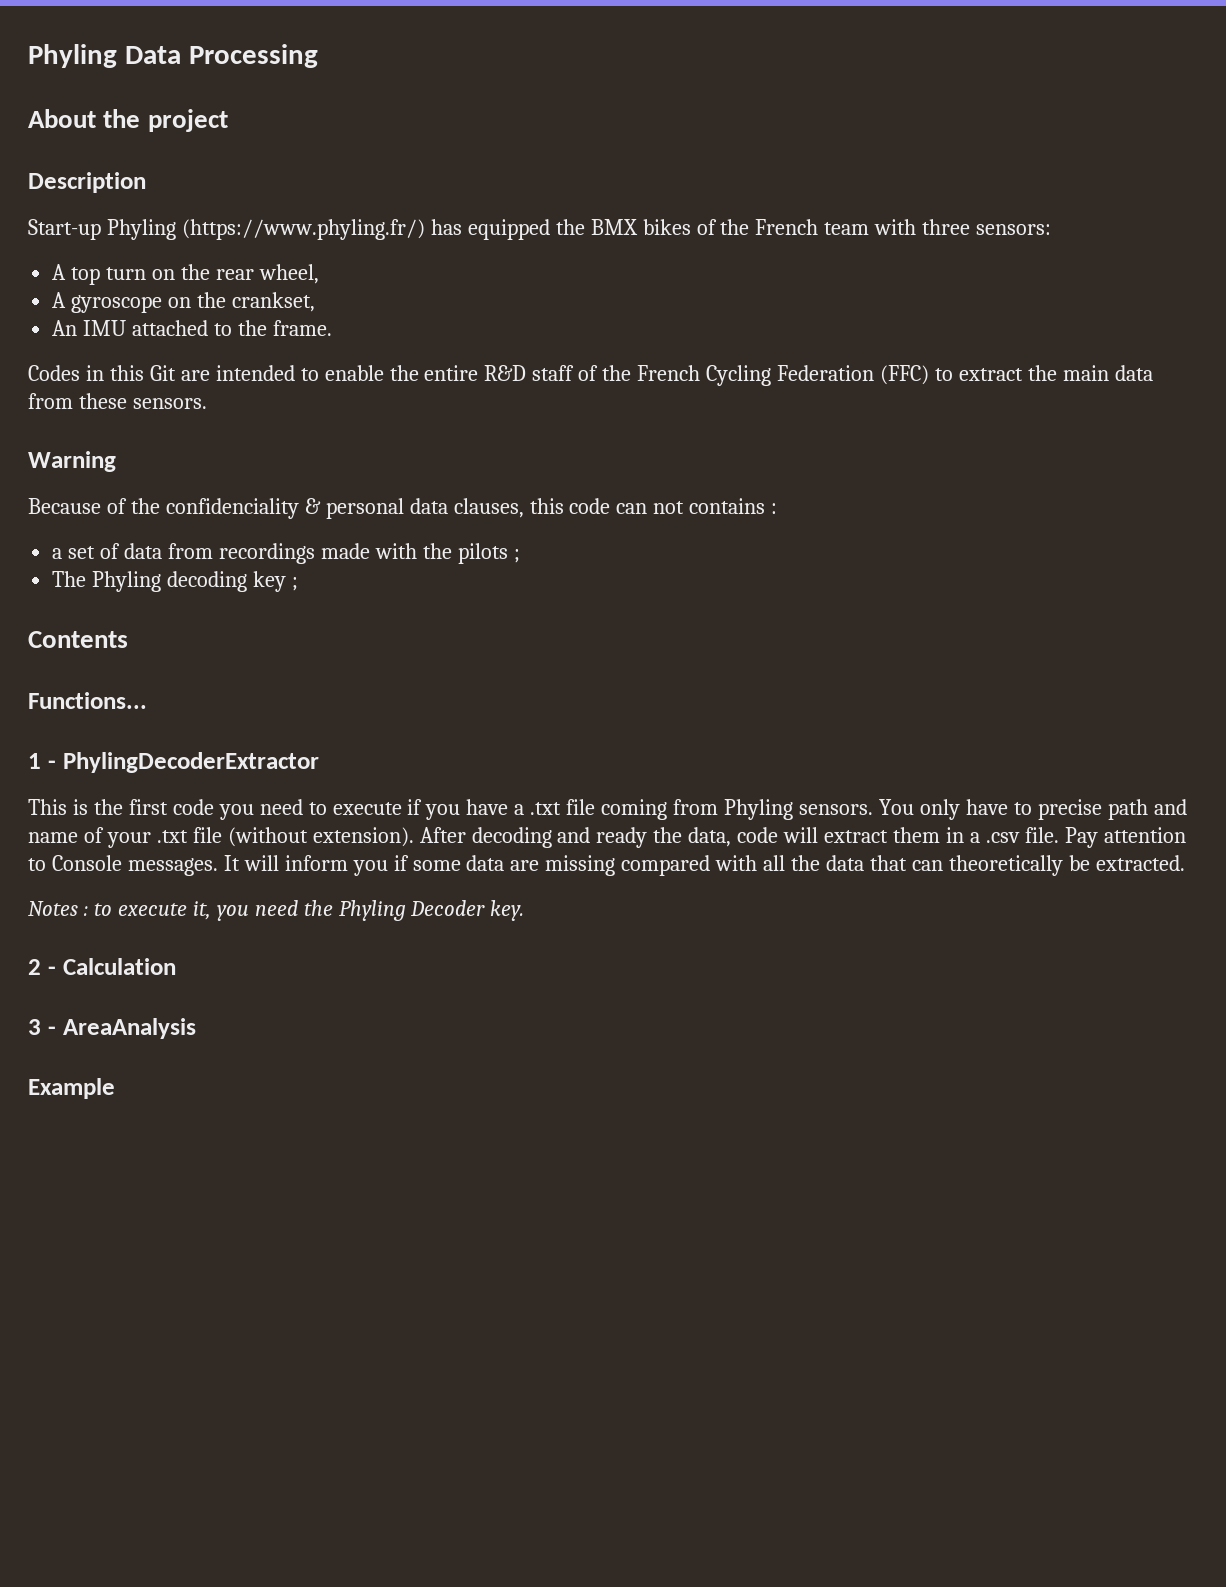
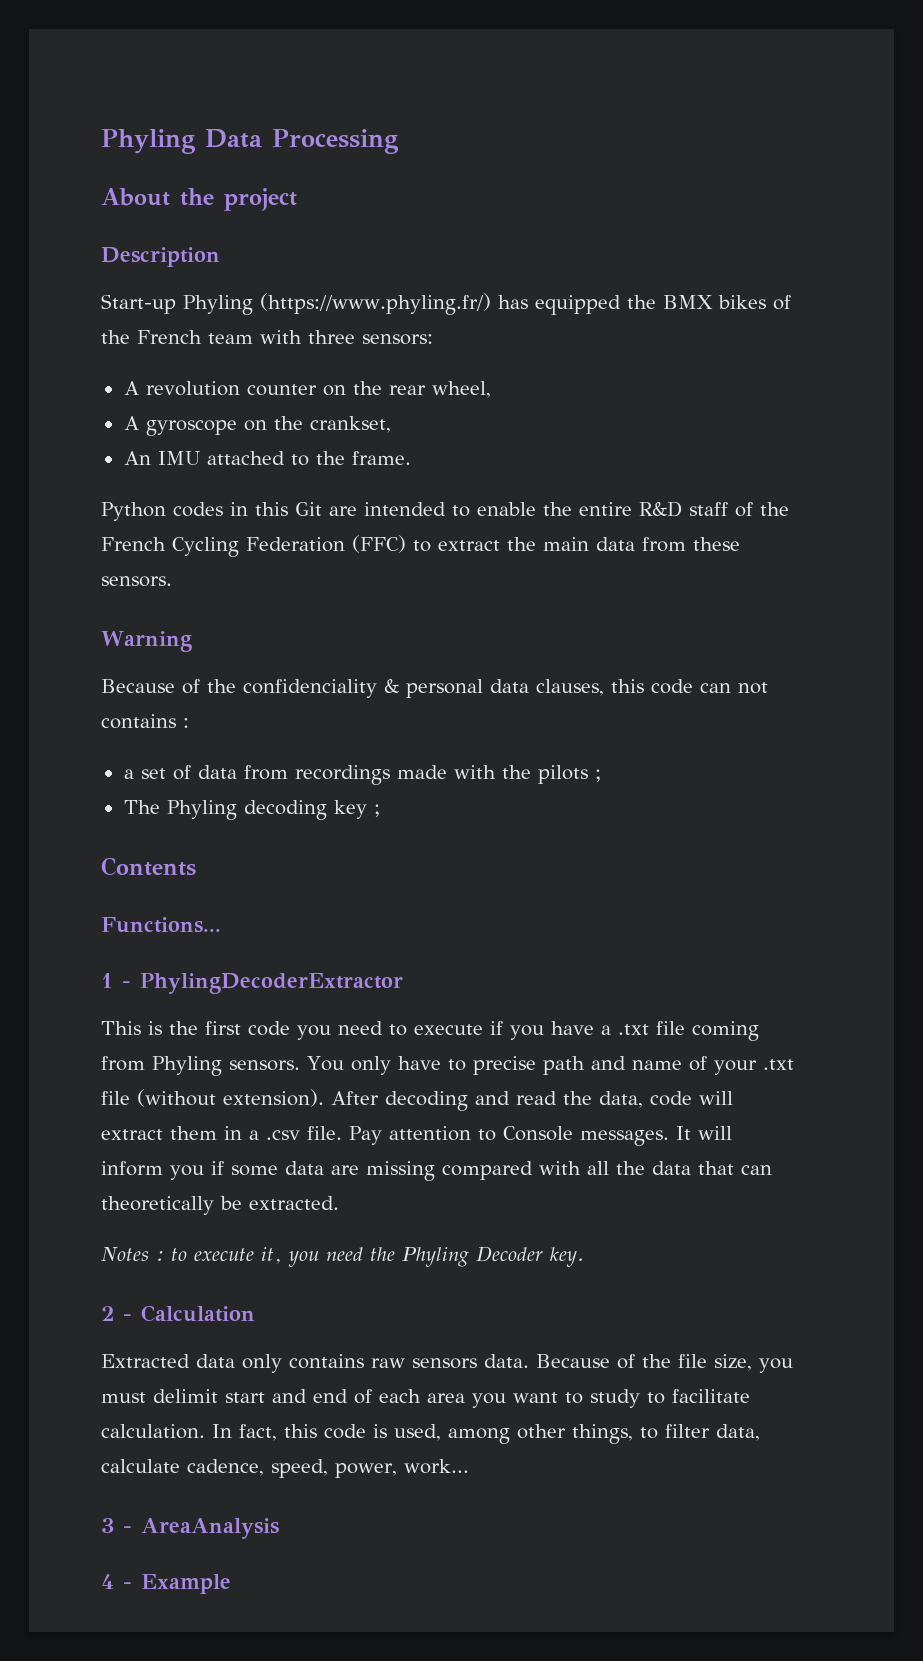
[71,267,147,285] top turn -> [145,381,317,396] revolution counter
[28,365,80,381] Codes -> [101,502,223,521] Python codes
[596,827,648,848] ready -> [516,1091,557,1105] read
(176, 966) none -> [101,1354,793,1373] [101,1389,750,1408] [101,1424,760,1444] [101,1459,469,1478] // Extracted data only contains raw sensors data. Because of the file size, you must delimit start and end of each area you want to study to facilitate calculation. In fact, this code is used, among other things, to filter data, calculate cadence, speed, power, work...
(196, 1028) none -> [101,1574,132,1589] 4 -

